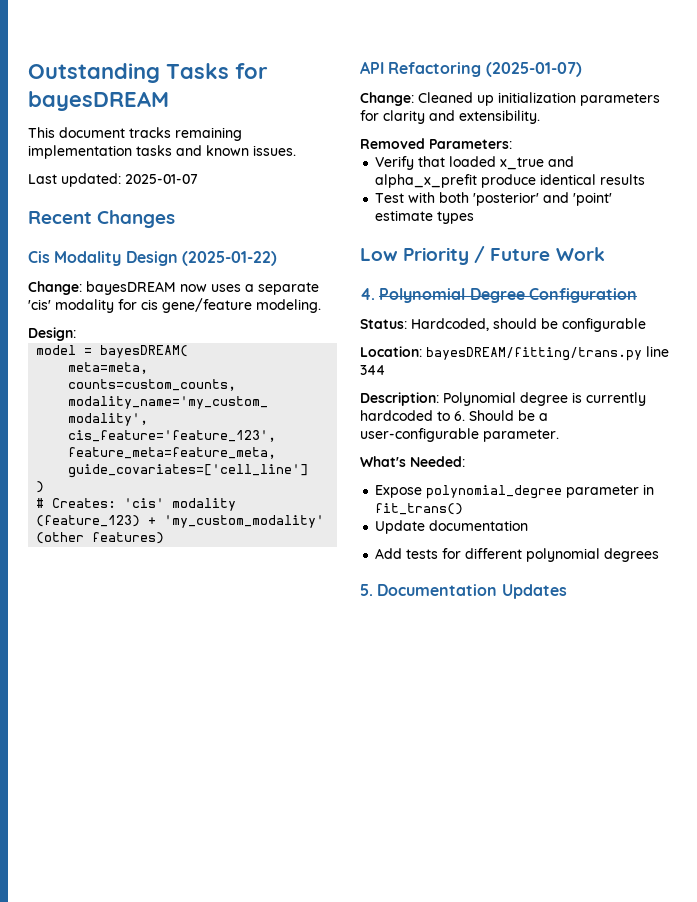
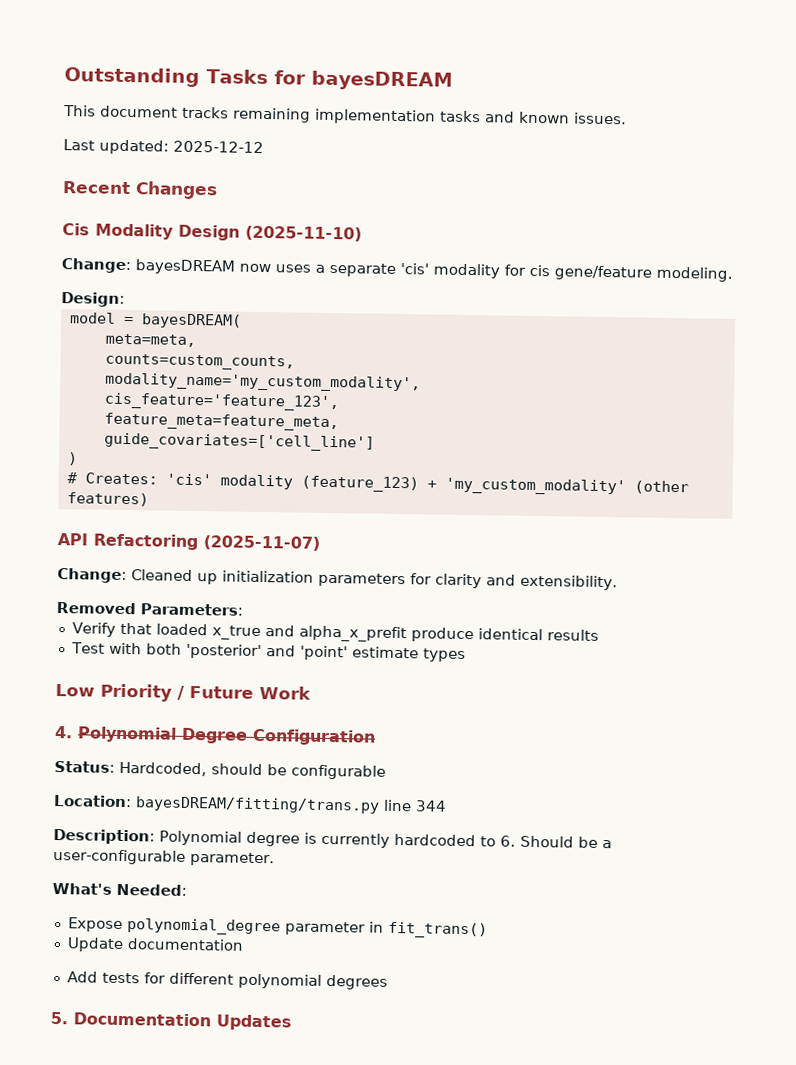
[125,174,198,184] 2025-01-07 -> [173,140,264,153] 2025-12-12
[181,251,277,266] (2025-01-22) -> [245,225,362,242] (2025-11-10)
[485,62,582,77] (2025-01-07) -> [203,535,320,551] (2025-11-07)

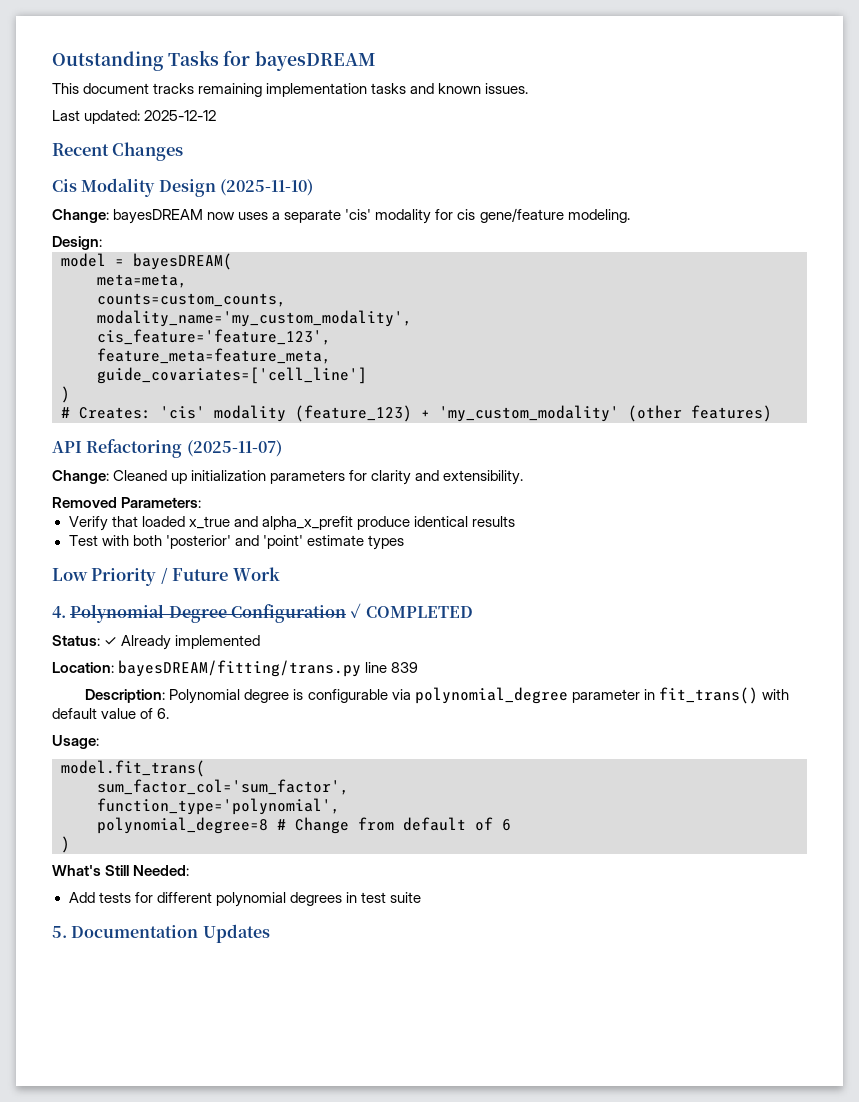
(376, 737) none -> [350,603,473,618] ✓ COMPLETED
[119,761,386,780] Hardcoded, should be configurable -> [104,635,261,650] ✓ Already implemented
[415,800,447,812] 344 -> [391,662,419,673] 839
[321,832,612,849] [53,848,275,867] [52,882,187,896] [67,917,488,939] [66,937,244,953] currently hardcoded to 6. Should be a user-configurable parameter. // What's Needed: // Expose polynomial_degree parameter in fit_trans() // Update documentation -> [307,687,789,704] [52,708,170,719] [52,735,99,749] [61,760,205,777] [97,779,349,795] [97,798,340,815] [97,817,511,834] [61,836,70,853] [52,865,190,876] configurable via polynomial_degree parameter in fit_trans() with default value of 6. // Usage: // model.fit_trans( // sum_factor_col='sum_factor', // function_type='polynomial', // polynomial_degree=8 # Change from default of 6 // ) // What's Still Needed:
(388, 982) none -> [345,892,421,903] in test suite

